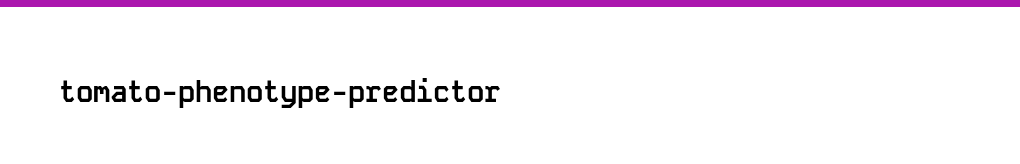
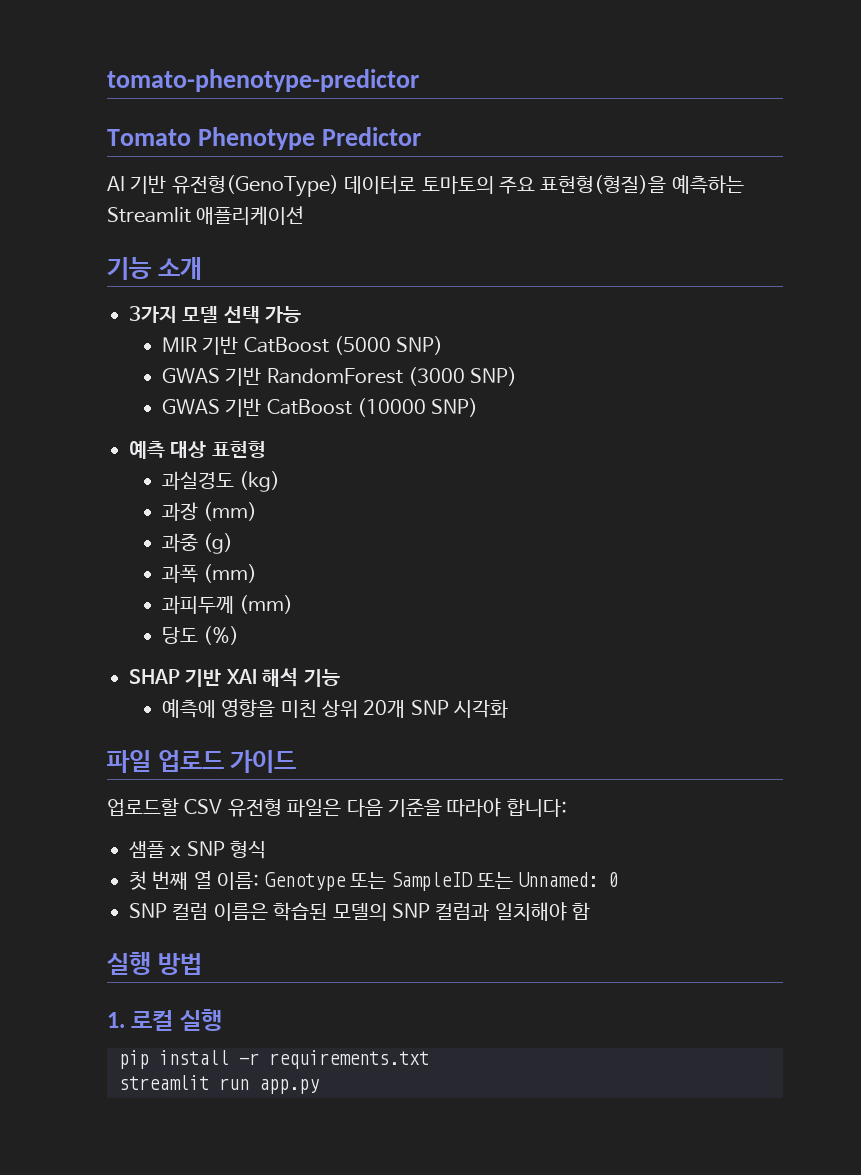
(501, 93) none -> [107,127,421,150] [107,175,744,197] [107,206,305,225] [107,257,202,280] [129,306,302,324] [161,336,444,355] [161,367,518,386] [161,398,479,417] [129,441,266,459] [161,471,281,492] [161,502,258,521] [161,533,234,554] [161,564,258,583] [161,595,294,614] [161,626,240,645] [129,668,340,687] [161,698,509,718] [107,750,297,773] [107,798,567,818] [129,841,267,859] [129,871,619,891] [129,902,591,921] [107,952,202,975] [107,1009,222,1031] [119,1050,429,1069] [119,1075,319,1094] // Tomato Phenotype Predictor // AI 기반 유전형(GenoType) 데이터로 토마토의 주요 표현형(형질)을 예측하는 Streamlit 애플리케이션 // 기능 소개 // 3가지 모델 선택 가능 // MIR 기반 CatBoost (5000 SNP) // GWAS 기반 RandomForest (3000 SNP) // GWAS 기반 CatBoost (10000 SNP) // 예측 대상 표현형 // 과실경도 (kg) // 과장 (mm) // 과중 (g) // 과폭 (mm) // 과피두께 (mm) // 당도 (%) // SHAP 기반 XAI 해석 기능 // 예측에 영향을 미친 상위 20개 SNP 시각화 // 파일 업로드 가이드 // 업로드할 CSV 유전형 파일은 다음 기준을 따라야 합니다: // 샘플 x SNP 형식 // 첫 번째 열 이름: Genotype 또는 SampleID 또는 Unnamed: 0 // SNP 컬럼 이름은 학습된 모델의 SNP 컬럼과 일치해야 함 // 실행 방법 // 1. 로컬 실행 // pip install -r requirements.txt // streamlit run app.py

